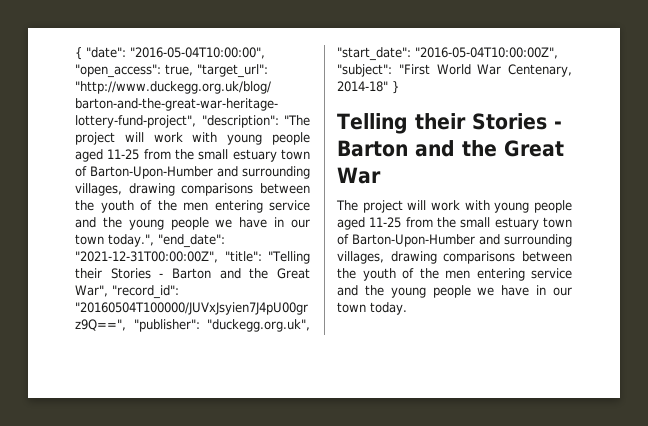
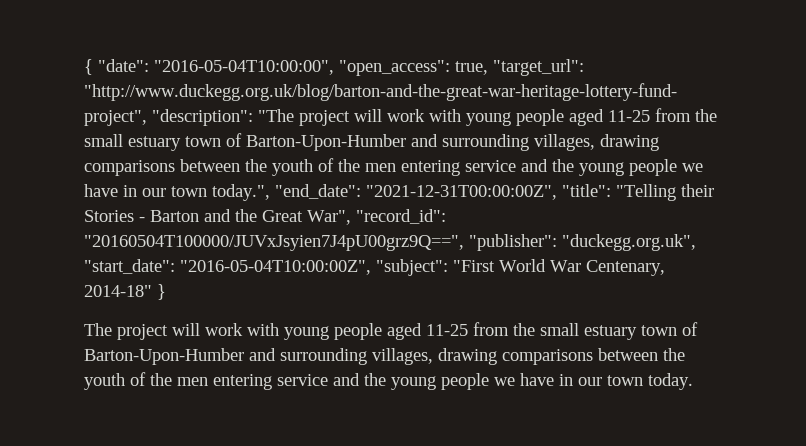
[337,113,562,134] [337,140,564,157] [337,167,381,184] // Telling their Stories - Barton and the Great War -> (166, 292) none

